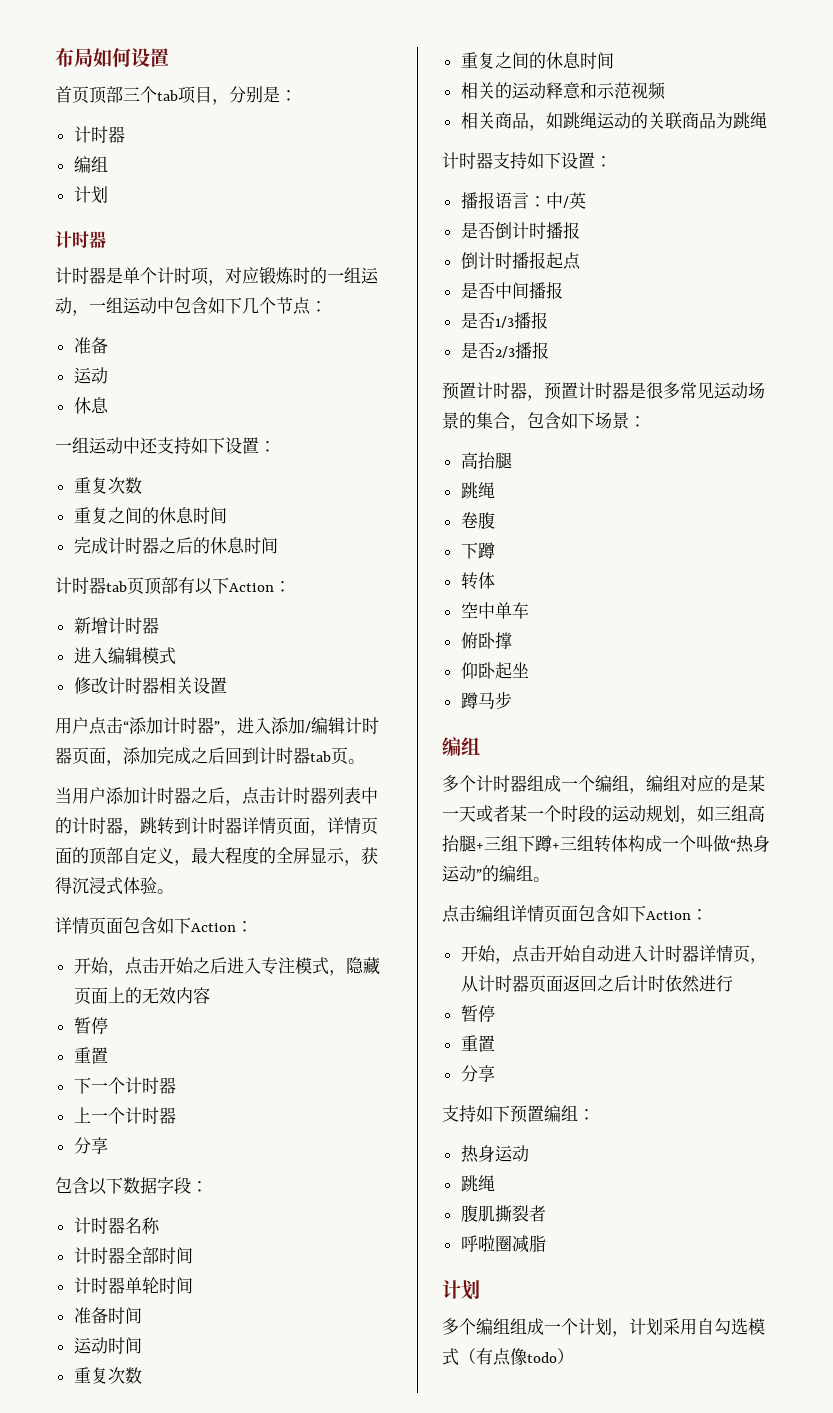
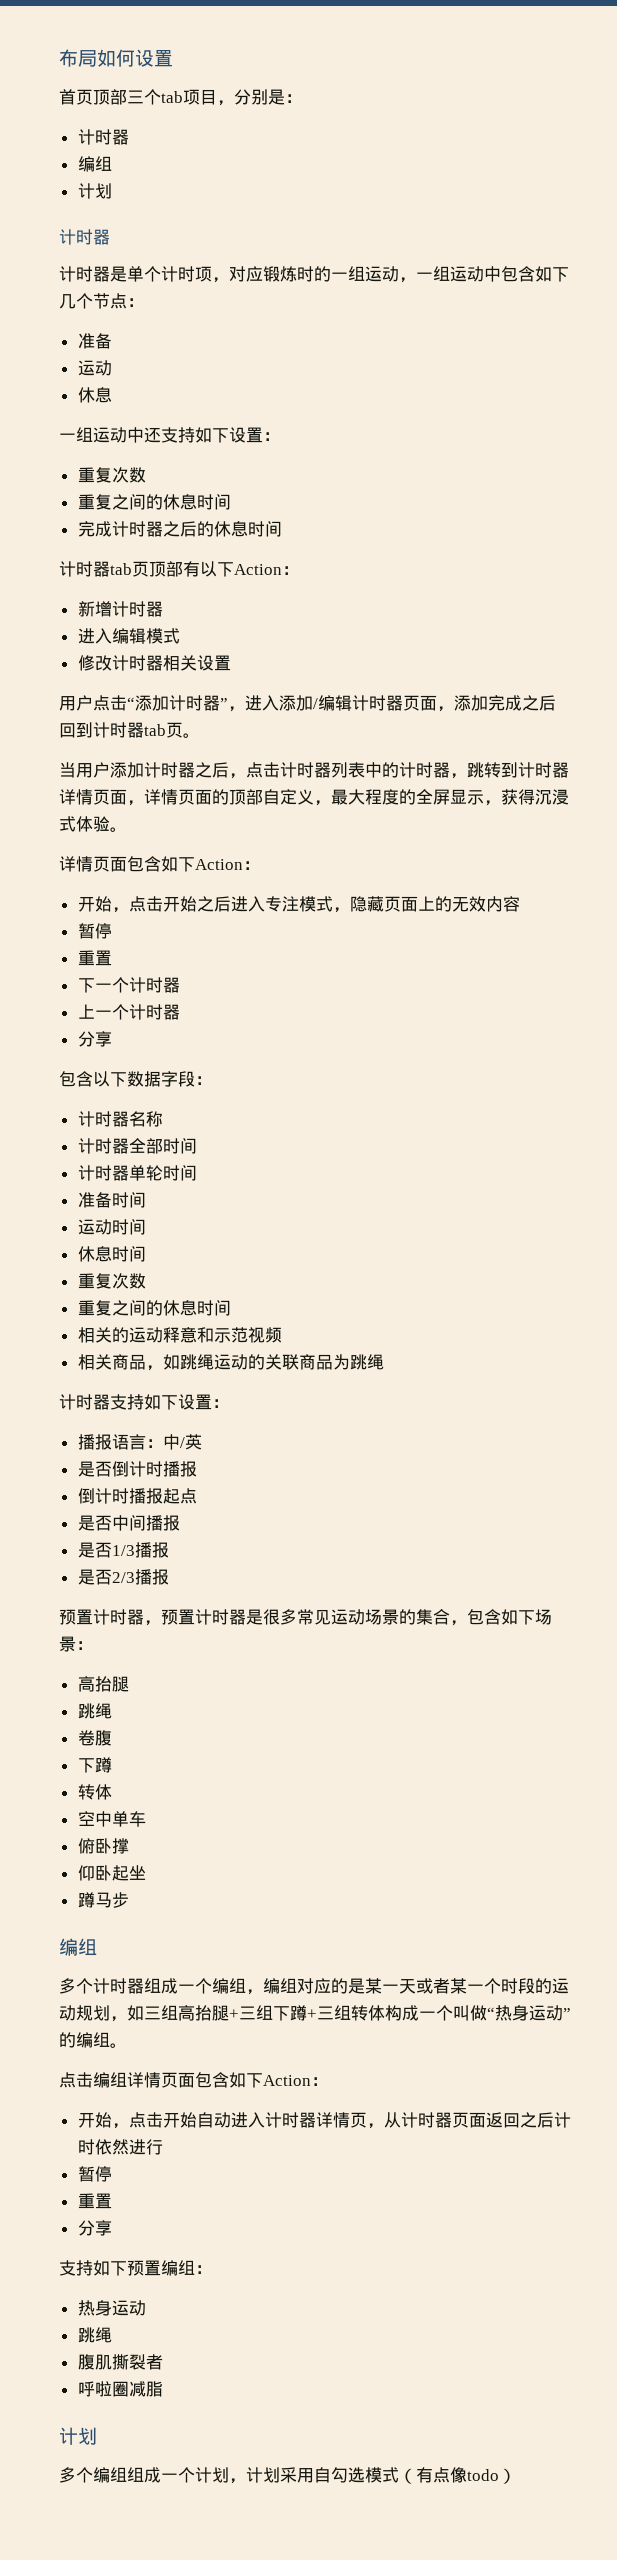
(142, 1345) none -> [77,1246,146,1262] // 休息时间

